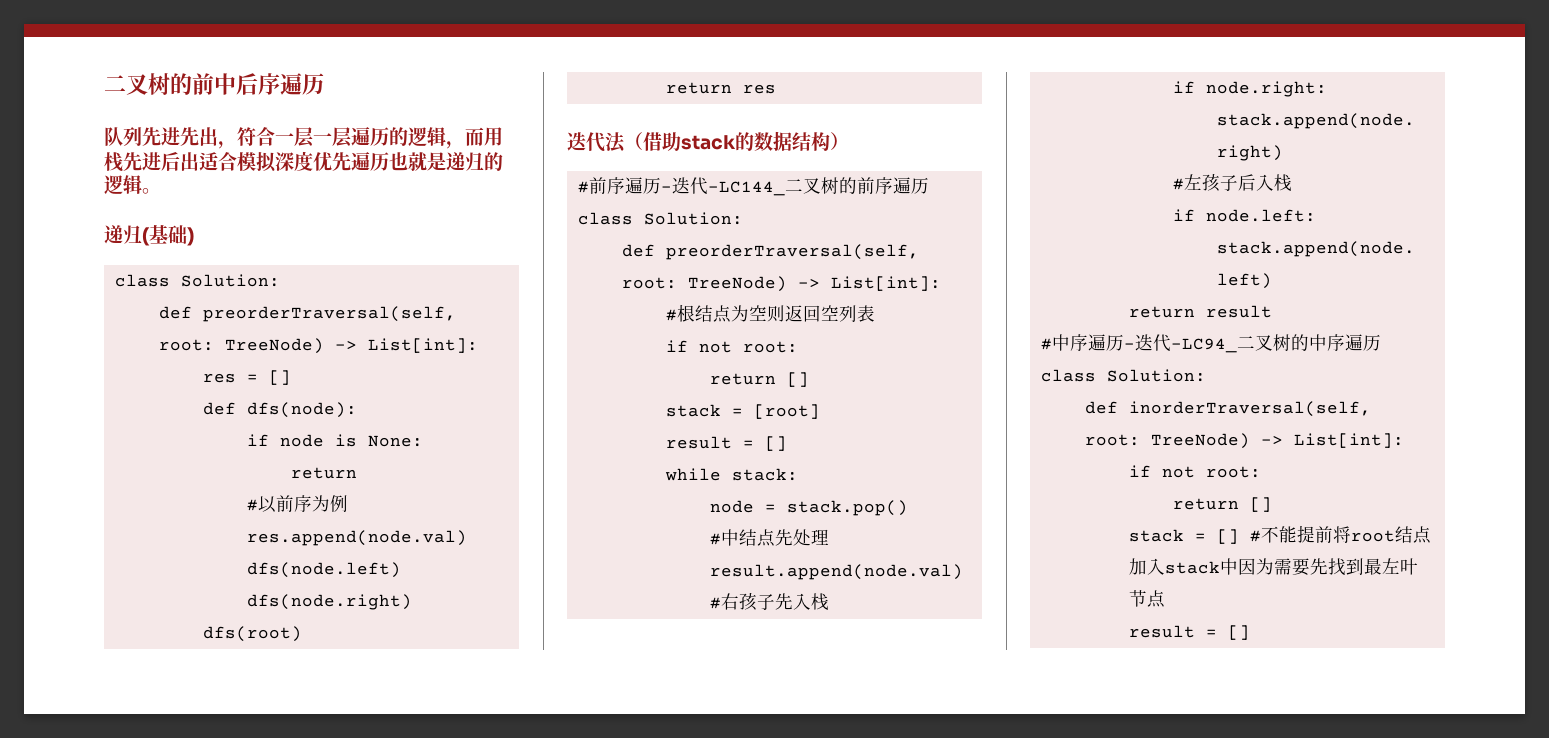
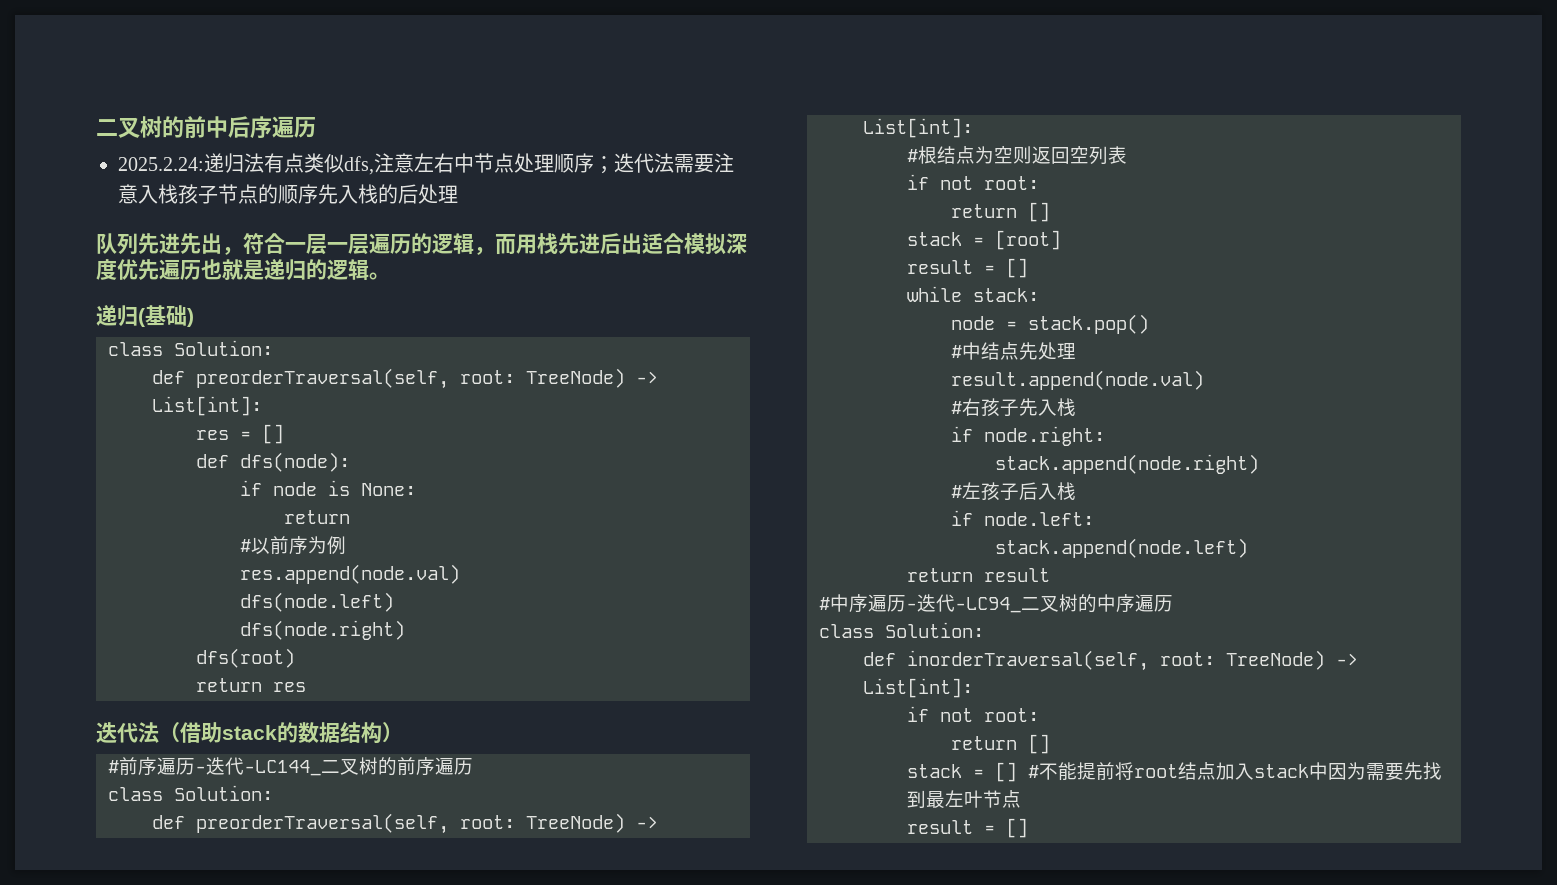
(324, 84) none -> [118,153,734,175] [118,184,458,204] // 2025.2.24:递归法有点类似dfs,注意左右中节点处理顺序；迭代法需要注意入栈孩子节点的顺序先入栈的后处理

